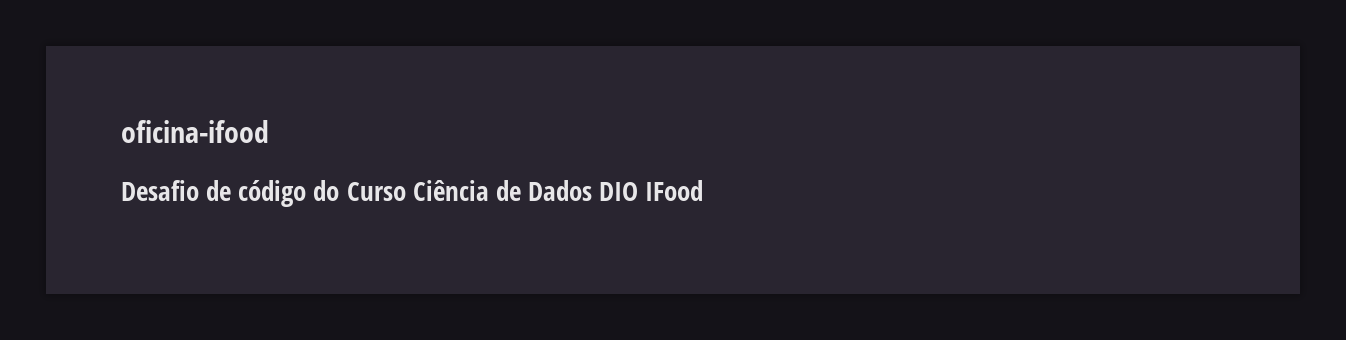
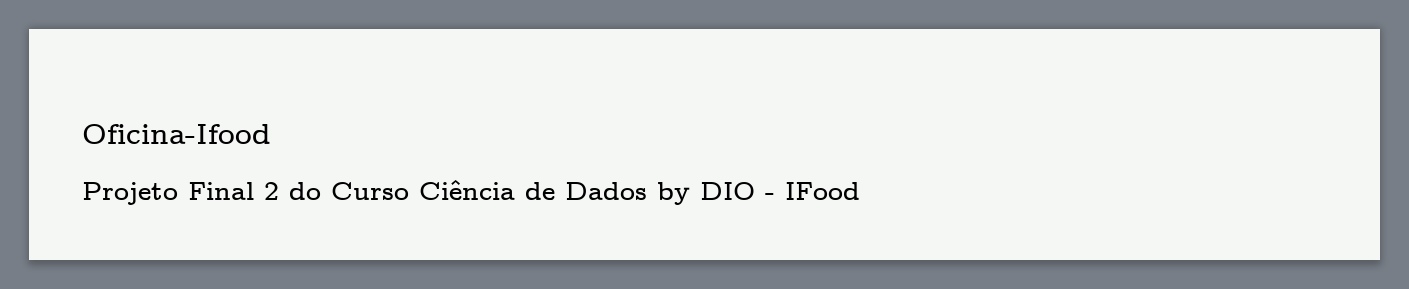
[121,120,269,143] [121,180,307,207] oficina-ifood // Desafio de código -> [82,124,271,144] [82,182,279,205] Oficina-Ifood // Projeto Final 2
[599,182,639,201] DIO -> [657,182,775,205] by DIO -

